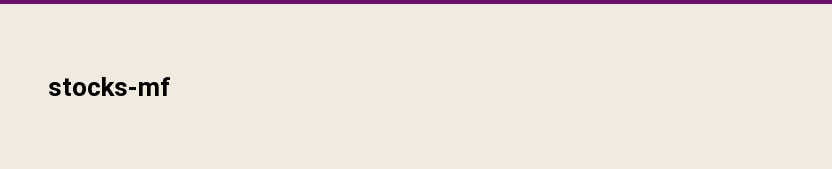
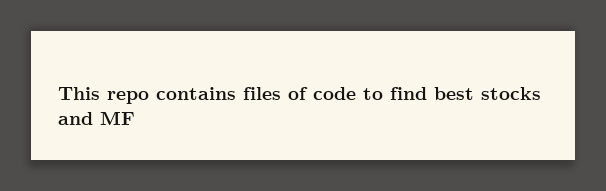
[48,77,170,96] stocks-mf -> [58,87,541,104] [58,111,135,125] This repo contains files of code to find best stocks and MF

